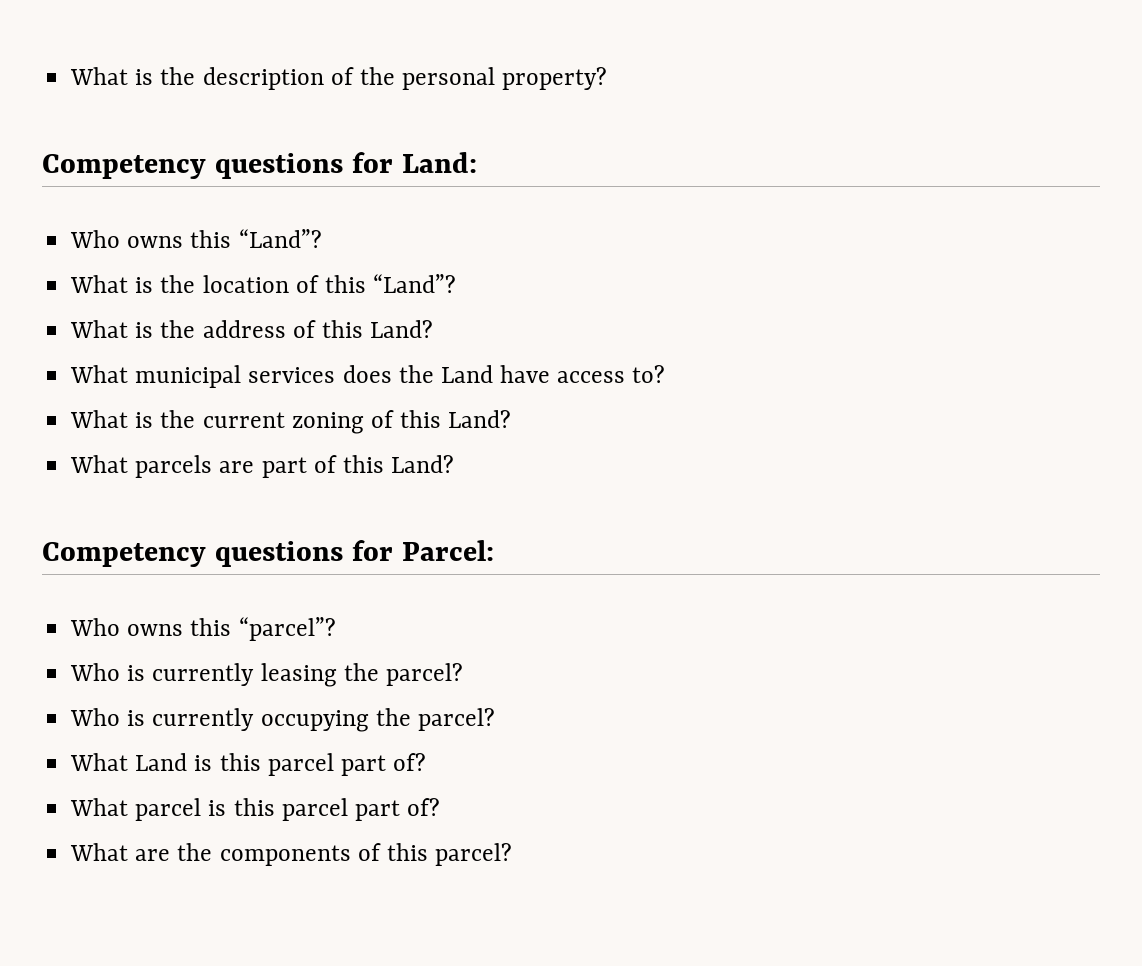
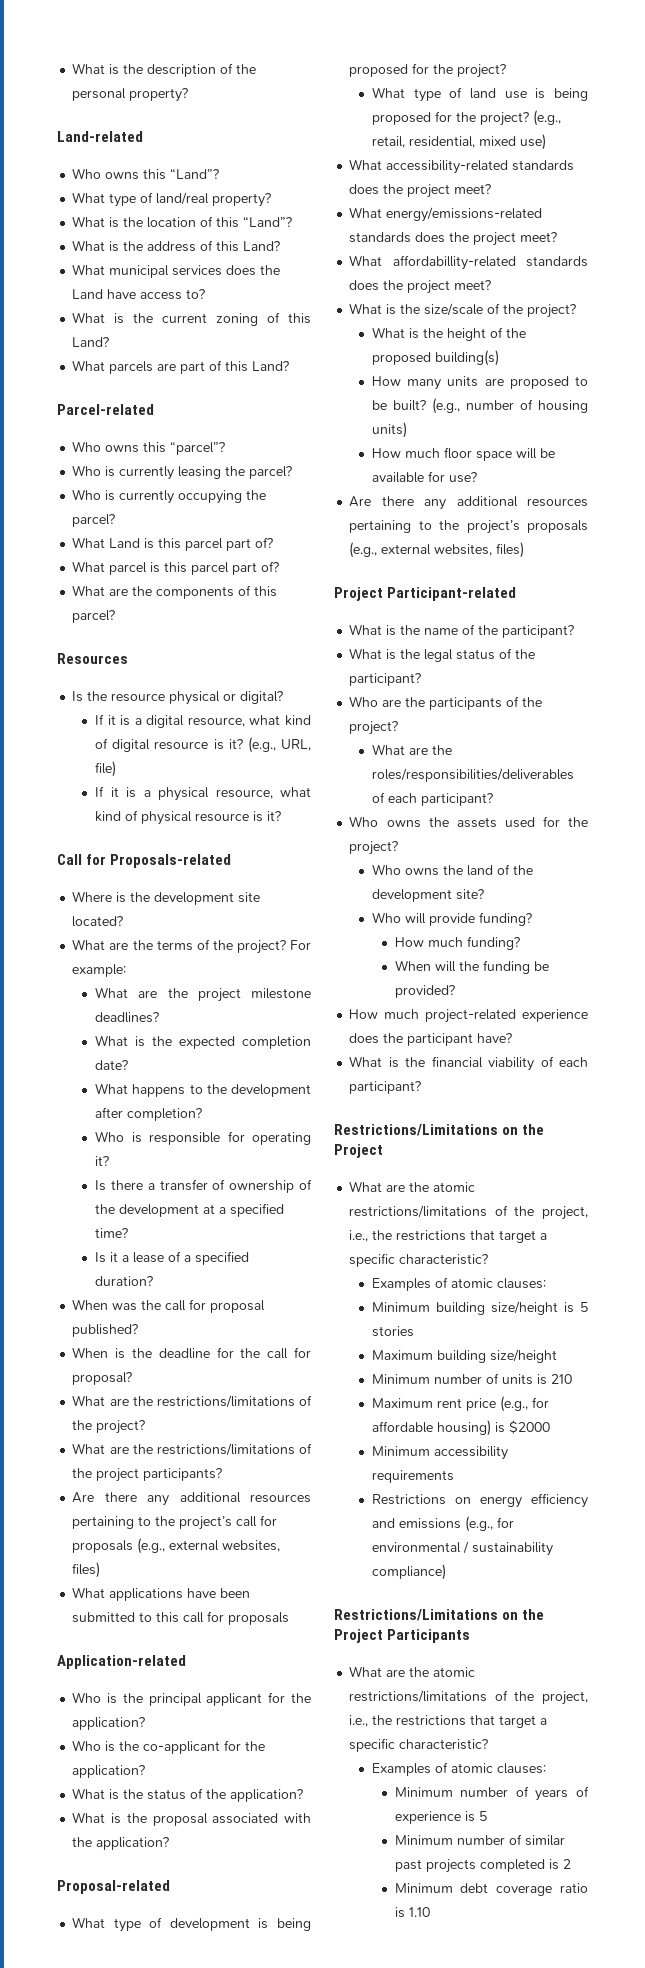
[42,152,477,179] Competency questions for Land: -> [57,131,143,142] Land-related
(322, 238) none -> [72,192,272,207] // What type of land/real property?
[42,540,494,567] Competency questions for Parcel: -> [57,404,154,415] Parcel-related
(513, 854) none -> [57,653,128,664] [72,691,284,705] [95,714,311,728] [95,737,311,753] [95,761,117,777] [95,786,311,801] [95,810,282,825] [57,854,232,868] [72,891,261,905] [72,916,124,927] [72,939,311,954] [72,964,127,977] [95,987,311,1002] [95,1012,160,1023] [95,1035,311,1049] [95,1060,129,1070] [95,1083,311,1097] [95,1107,203,1121] [95,1131,311,1145] [95,1156,110,1166] [95,1179,312,1193] [95,1203,285,1217] [95,1228,129,1238] [95,1251,250,1265] [95,1276,154,1286] [72,1299,266,1313] [72,1324,139,1337] [72,1347,312,1359] [72,1372,133,1385] [72,1395,312,1408] [72,1420,146,1434] [72,1443,312,1456] [72,1468,223,1482] [72,1492,311,1506] [72,1515,278,1530] [72,1538,281,1554] [72,1562,101,1578] [72,1587,251,1601] [72,1611,290,1625] [57,1655,186,1669] [72,1692,311,1706] [72,1717,146,1730] [72,1740,266,1754] [72,1765,146,1778] [72,1788,304,1802] [72,1812,311,1826] [72,1837,170,1850] [57,1880,170,1894] [72,1917,311,1932] [349,63,507,78] [372,87,588,102] [372,110,562,126] [372,134,547,150] [349,159,575,174] [349,184,492,198] [349,207,543,222] [349,232,558,246] [349,255,588,270] [349,280,492,294] [349,303,577,318] [372,327,527,341] [372,350,500,366] [372,376,588,390] [372,398,588,414] [372,422,408,438] [372,447,556,461] [372,471,478,483] [349,496,588,510] [349,520,588,534] [349,542,525,558] [334,587,517,601] [349,624,575,638] [349,648,536,662] [349,673,422,686] [349,696,543,710] [349,721,399,735] [372,744,453,755] [372,768,575,782] [372,792,494,806] [349,816,588,828] [349,841,399,855] [372,864,534,876] [372,889,485,902] [372,912,533,926] [394,936,520,950] [394,960,549,974] [394,985,455,998] [349,1009,588,1023] [349,1033,513,1046] [349,1056,588,1071] [349,1081,422,1094] [334,1124,545,1136] [334,1144,383,1158] [349,1181,476,1192] [349,1205,588,1220] [349,1230,548,1243] [349,1253,489,1267] [372,1277,547,1291] [372,1301,588,1315] [372,1326,415,1337] [372,1349,558,1363] [372,1373,573,1385] [372,1396,550,1412] [372,1420,551,1436] [372,1446,509,1460] [372,1470,455,1483] [372,1493,588,1508] [372,1516,515,1532] [372,1541,554,1556] [372,1564,447,1580] [334,1609,545,1621] [334,1629,471,1643] [349,1666,476,1677] [349,1690,588,1705] [349,1715,548,1728] [349,1738,489,1752] [372,1762,547,1776] [394,1786,589,1801] [394,1811,487,1824] [394,1834,565,1846] [394,1859,571,1873] [394,1883,588,1896] [394,1907,430,1918] // Resources // Is the resource physical or digital? // If it is a digital resource, what kind of digital resource is it? (e.g., URL, file) // If it is a physical resource, what kind of physical resource is it? // Call for Proposals-related // Where is the development site located? // What are the terms of the project? For example: // What are the project milestone deadlines? // What is the expected completion date? // What happens to the development after completion? // Who is responsible for operating it? // Is there a transfer of ownership of the development at a specified time? // Is it a lease of a specified duration? // When was the call for proposal published? // When is the deadline for the call for proposal? // What are the restrictions/limitations of the project? // What are the restrictions/limitations of the project participants? // Are there any additional resources pertaining to the project’s call for proposals (e.g., external websites, files) // What applications have been submitted to this call for proposals // Application-related // Who is the principal applicant for the application? // Who is the co-applicant for the application? // What is the status of the application? // What is the proposal associated with the application? // Proposal-related // What type of development is being proposed for the project? // What type of land use is being proposed for the project? (e.g., retail, residential, mixed use) // What accessibility-related standards does the project meet? // What energy/emissions-related standards does the project meet? // What affordabillity-related standards does the project meet? // What is the size/scale of the project? // What is the height of the proposed building(s) // How many units are proposed to be built? (e.g., number of housing units) // How much floor space will be available for use? // Are there any additional resources pertaining to the project’s proposals (e.g., external websites, files) // Project Participant-related // What is the name of the participant? // What is the legal status of the participant? // Who are the participants of the project? // What are the roles/responsibilities/deliverables of each participant? // Who owns the assets used for the project? // Who owns the land of the development site? // Who will provide funding? // How much funding? // When will the funding be provided? // How much project-related experience does the participant have? // What is the financial viability of each participant? // Restrictions/Limitations on the Project // What are the atomic restrictions/limitations of the project, i.e., the restrictions that target a specific characteristic? // Examples of atomic clauses: // Minimum building size/height is 5 stories // Maximum building size/height // Minimum number of units is 210 // Maximum rent price (e.g., for affordable housing) is $2000 // Minimum accessibility requirements // Restrictions on energy efficiency and emissions (e.g., for environmental / sustainability compliance) // Restrictions/Limitations on the Project Participants // What are the atomic restrictions/limitations of the project, i.e., the restrictions that target a specific characteristic? // Examples of atomic clauses: // Minimum number of years of experience is 5 // Minimum number of similar past projects completed is 2 // Minimum debt coverage ratio is 1.10

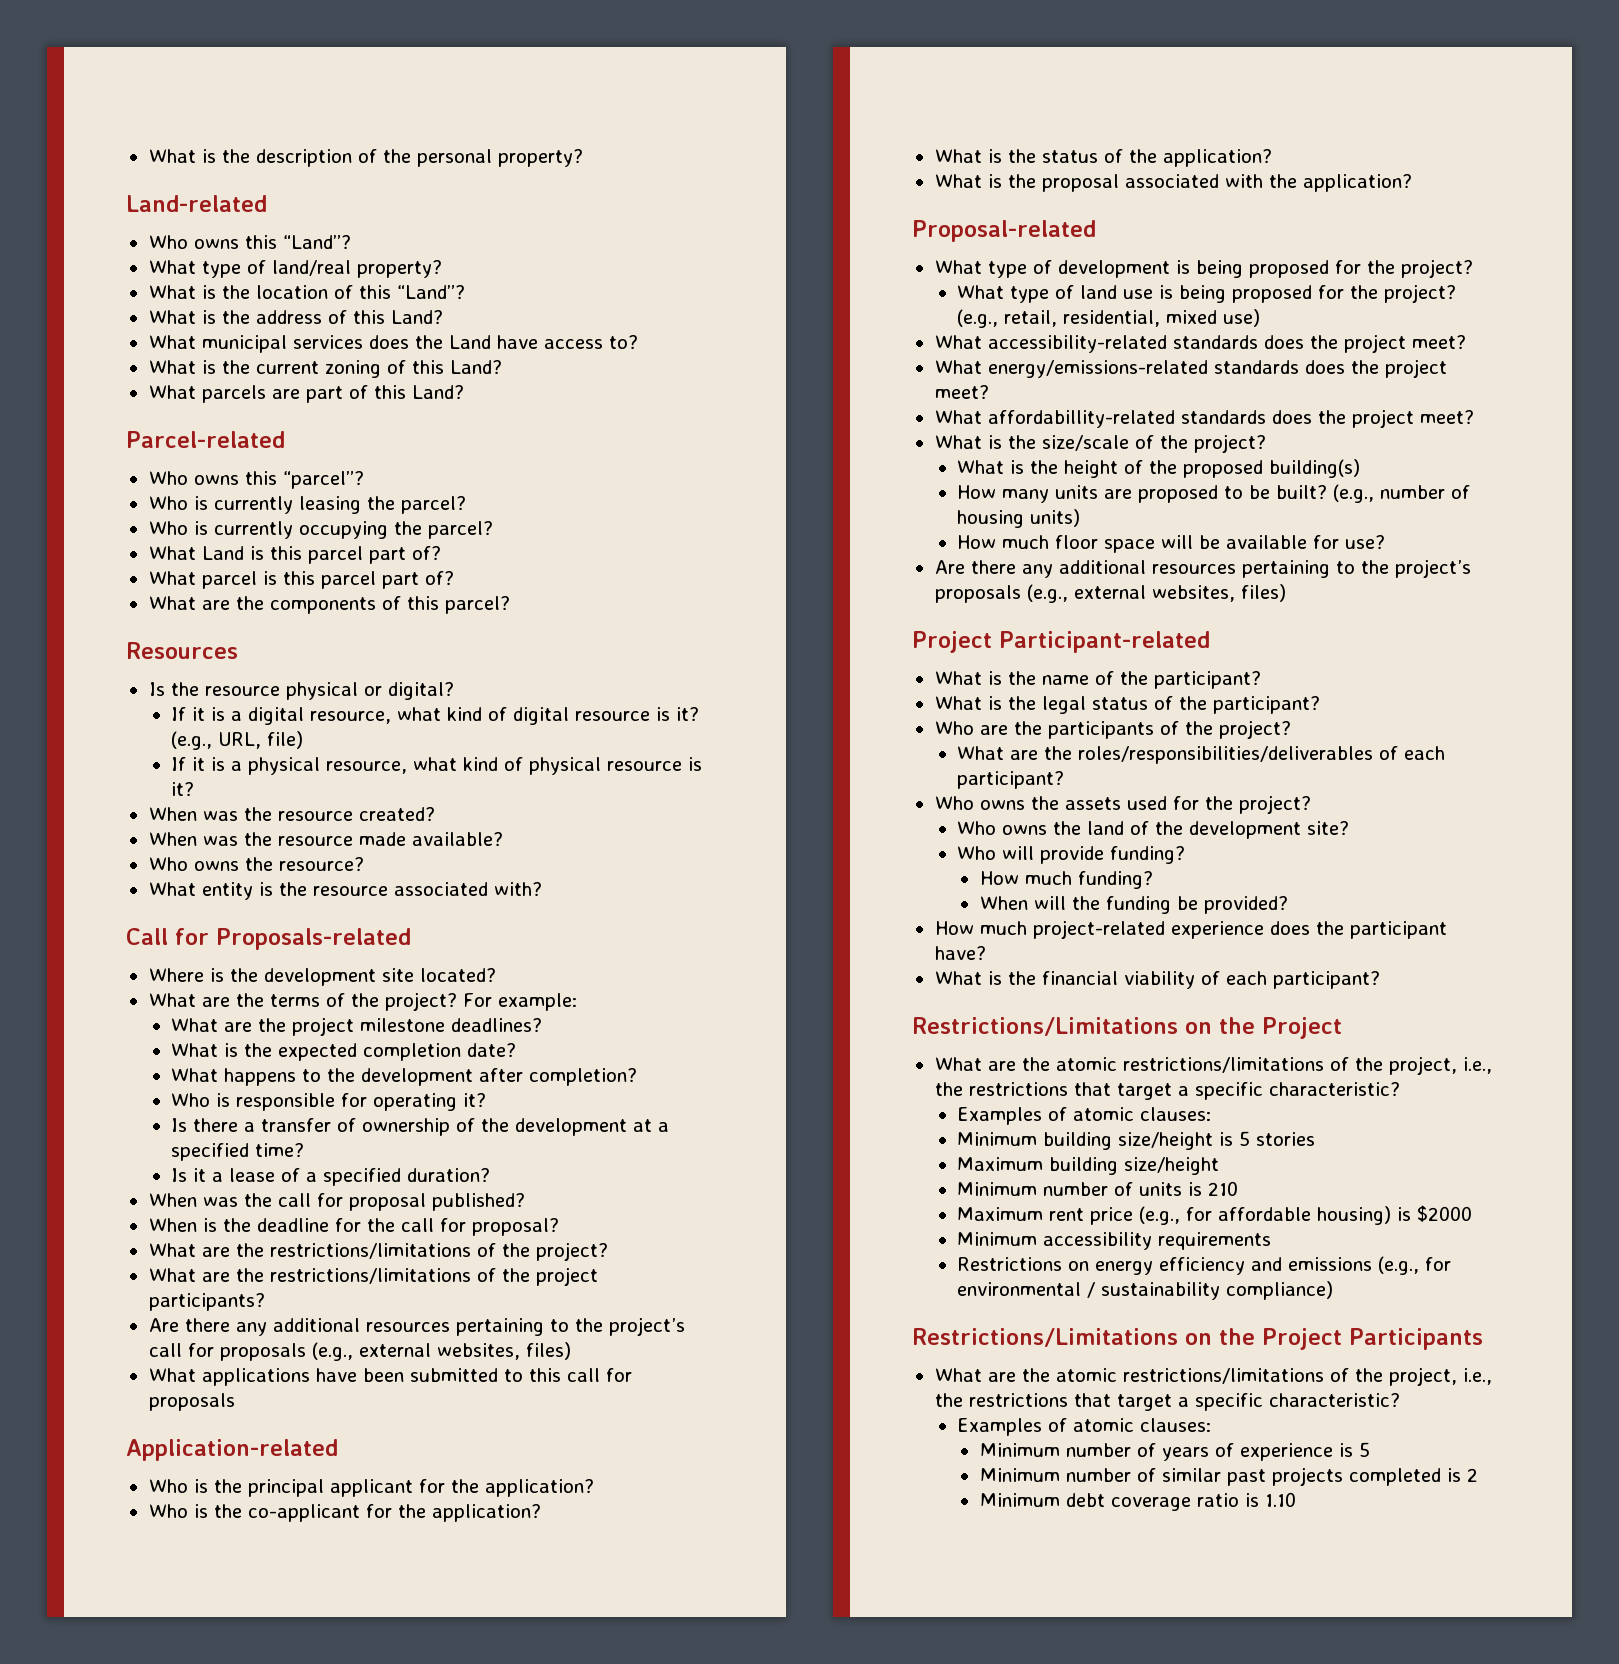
(282, 816) none -> [148,807,435,821] [148,832,503,846] [148,857,364,871] [148,882,542,900] // When was the resource created? // When was the resource made available? // Who owns the resource? // What entity is the resource associated with?

